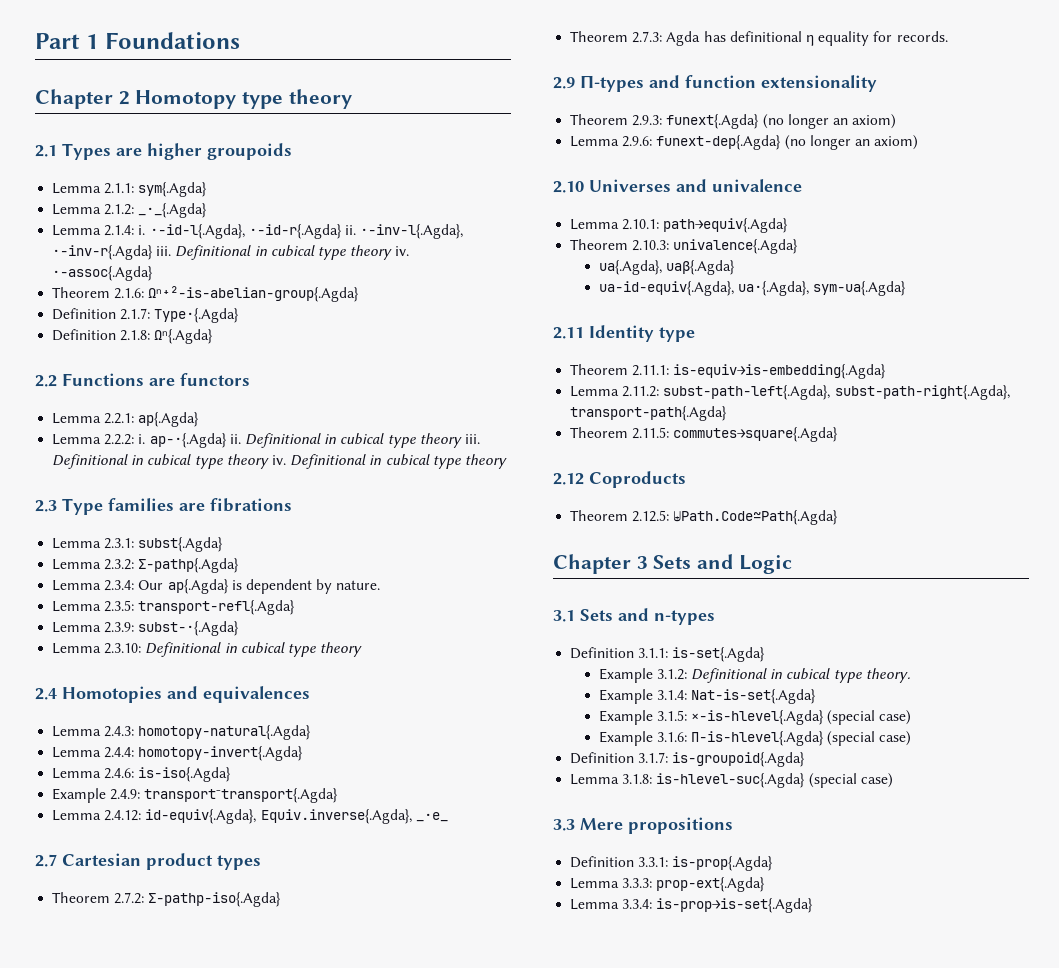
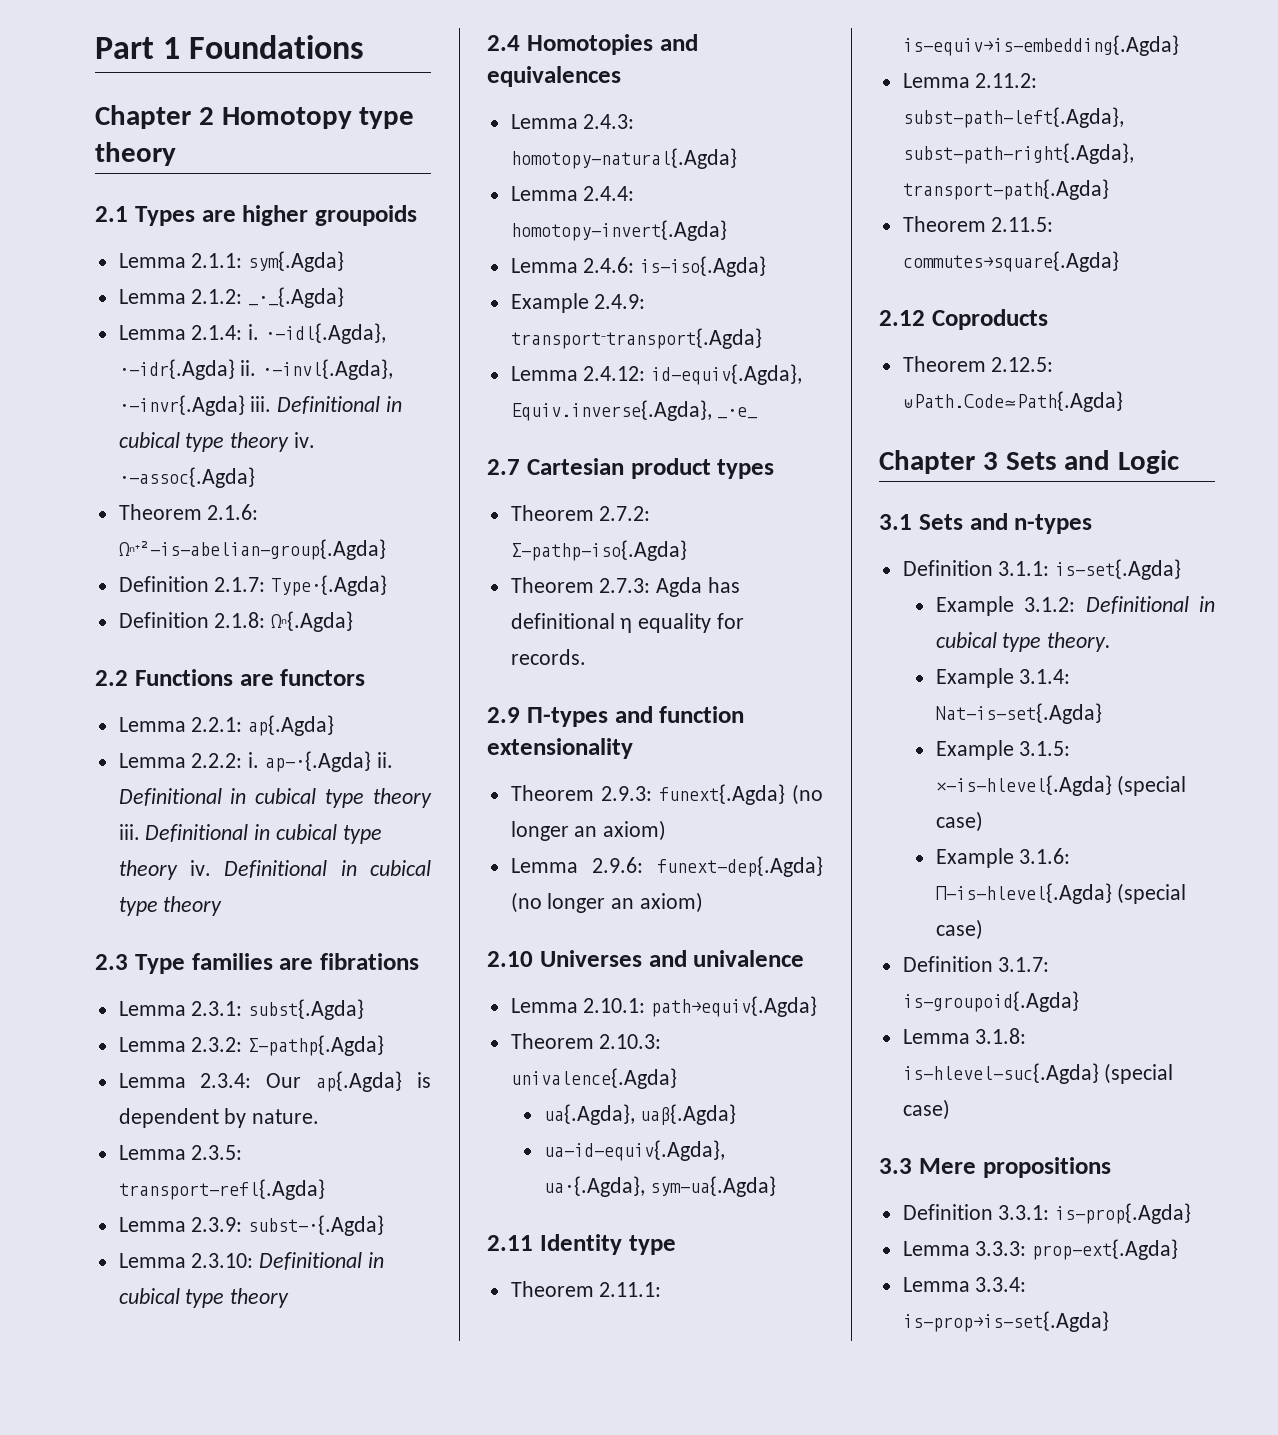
[149,224,464,239] [52,245,154,260] ∙-id-l{.Agda}, ∙-id-r{.Agda} ii. ∙-inv-l{.Agda}, ∙-inv-r{.Agda} -> [265,323,387,344] [118,359,394,380] [118,395,245,416] ∙-idl{.Agda}, ∙-idr{.Agda} ii. ∙-invl{.Agda}, ∙-invr{.Agda}

